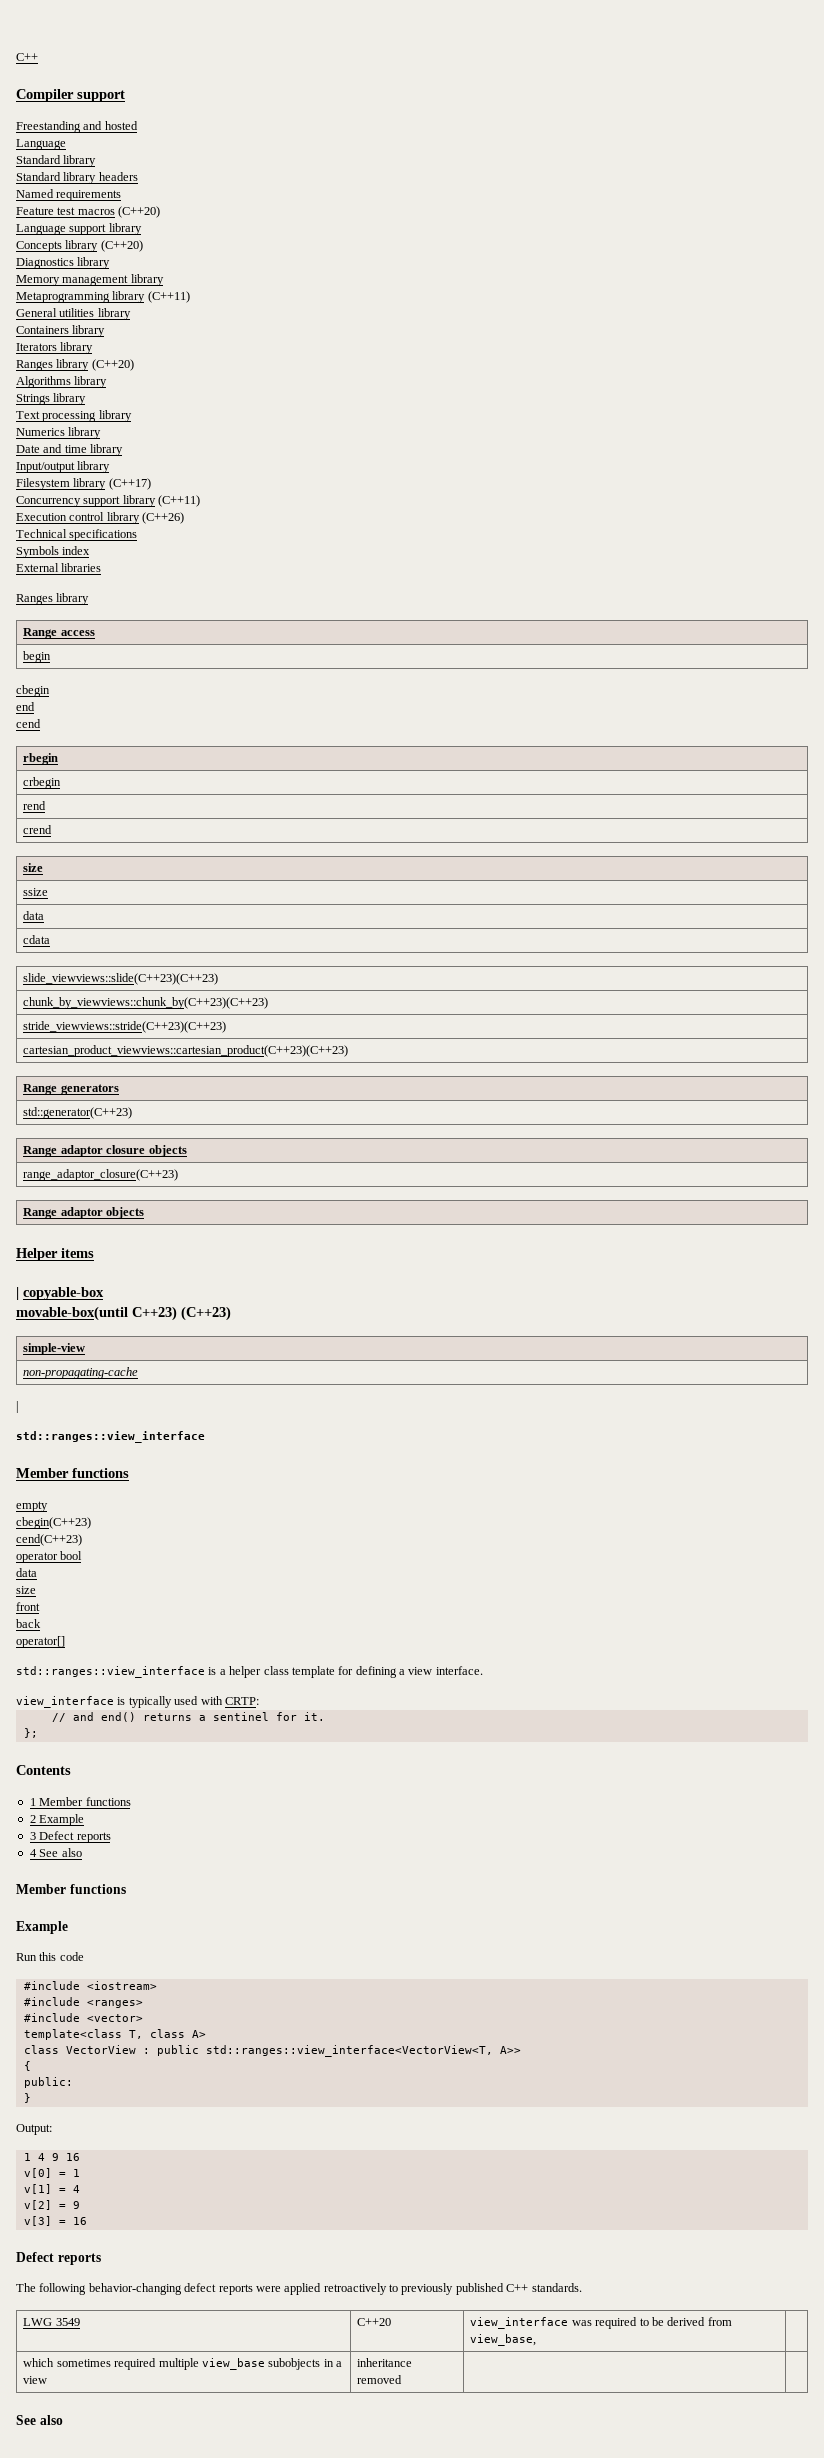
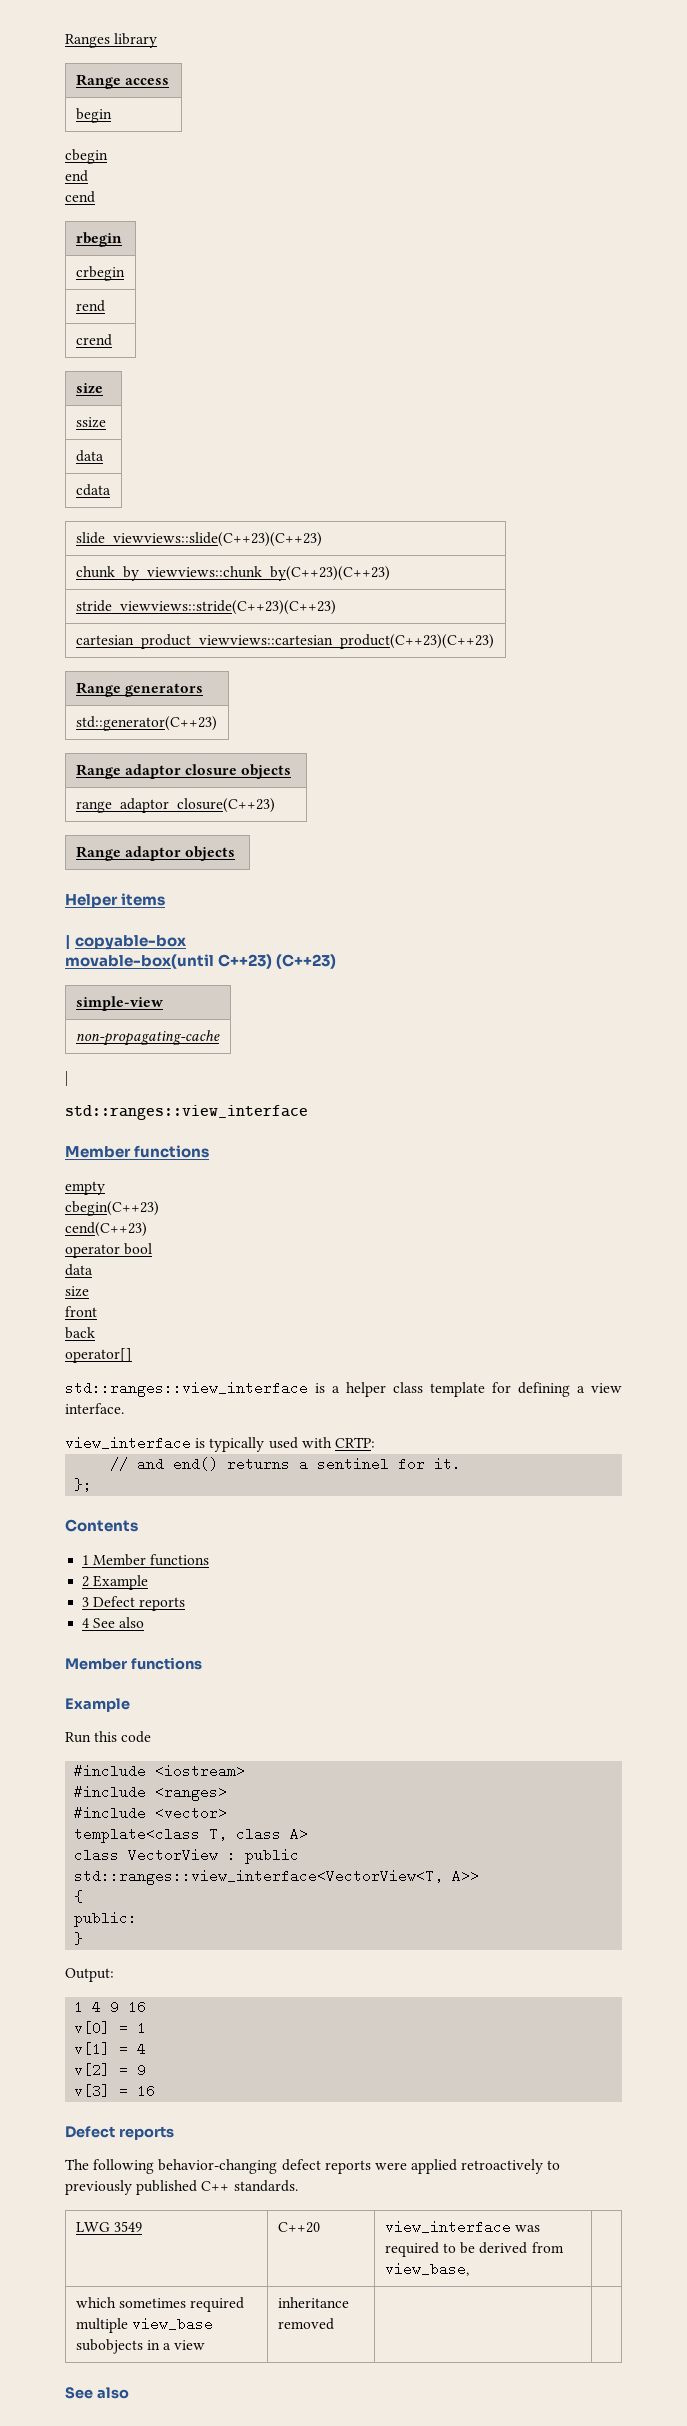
[16,53,38,61] [16,89,125,102] [16,121,138,133] [16,139,66,150] [16,155,97,167] [16,172,138,184] [16,189,122,201] [16,206,161,218] [16,223,142,235] [16,240,143,252] [16,257,111,269] [16,274,164,286] [16,291,190,303] [16,308,131,320] [16,325,106,337] [16,342,94,354] [16,359,134,371] [16,376,108,388] [16,393,87,405] [16,410,132,422] [16,427,102,439] [16,444,124,456] [16,461,111,473] [16,478,151,490] [16,495,201,507] [16,512,185,524] [16,529,138,541] [16,546,91,558] [16,563,102,572] C++ // Compiler support // Freestanding and hosted // Language // Standard library // Standard library headers // Named requirements // Feature test macros (C++20) // Language support library // Concepts library (C++20) // Diagnostics library // Memory management library // Metaprogramming library (C++11) // General utilities library // Containers library // Iterators library // Ranges library (C++20) // Algorithms library // Strings library // Text processing library // Numerics library // Date and time library // Input/output library // Filesystem library (C++17) // Concurrency support library (C++11) // Execution control library (C++26) // Technical specifications // Symbols index // External libraries // -> (65, 41) none

